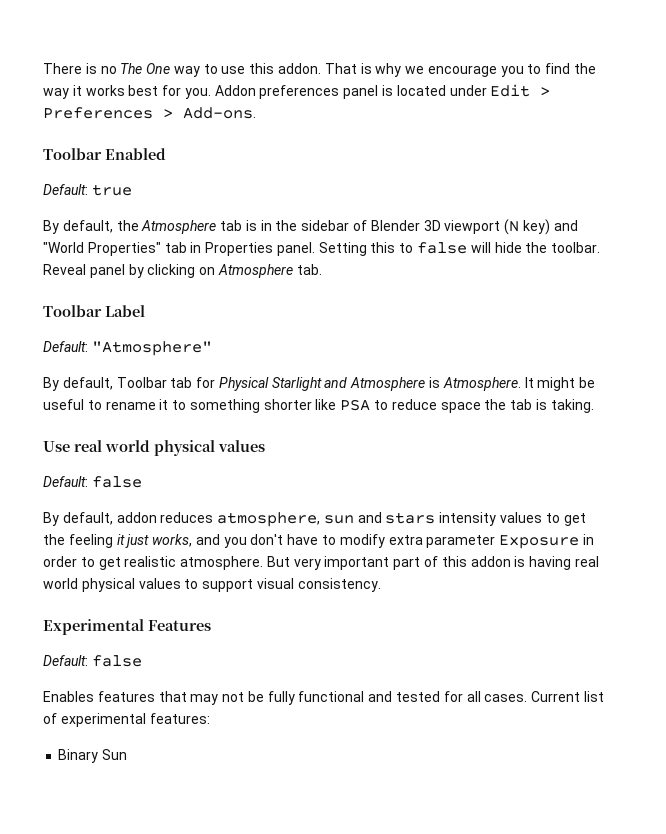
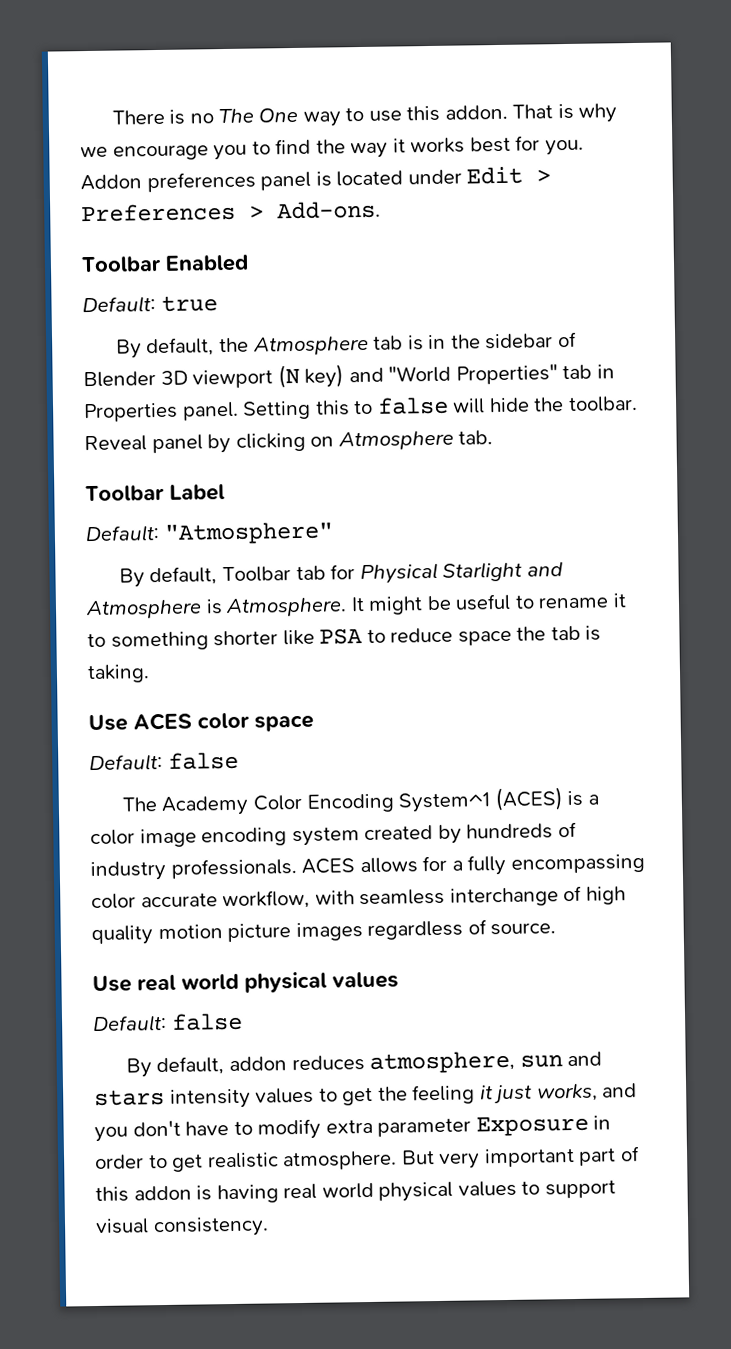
(594, 406) none -> [88,712,314,732] [89,751,239,772] [121,787,599,816] [90,821,577,848] [90,853,645,882] [91,885,626,910] [91,919,557,946] // Use ACES color space // Default: false // The Academy Color Encoding System^1 (ACES) is a color image encoding system created by hundreds of industry professionals. ACES allows for a fully encompassing color accurate workflow, with seamless interchange of high quality motion picture images regardless of source.
[43,619,211,635] [43,655,142,667] [43,691,604,705] [43,713,210,727] [58,749,128,763] // Experimental Features // Default: false // Enables features that may not be fully functional and tested for all cases. Current list of experimental features: // Binary Sun -> (269, 1227) none

